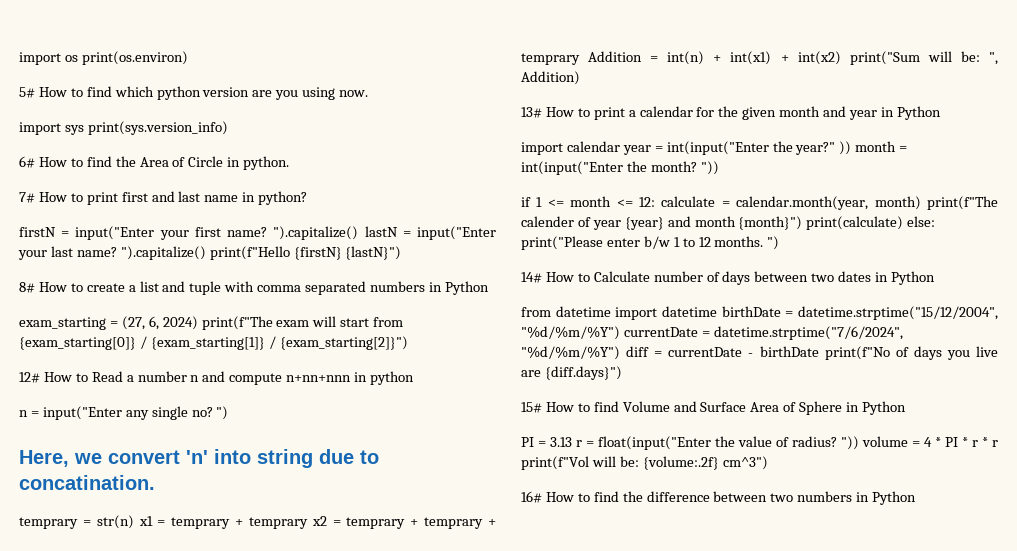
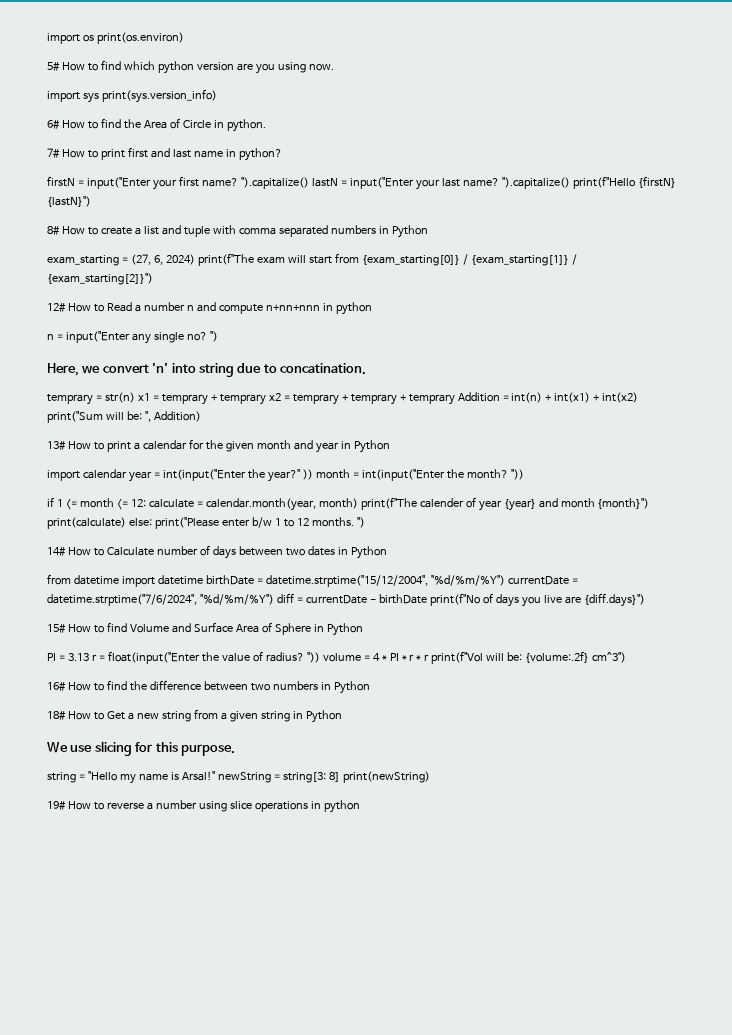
(917, 498) none -> [47,709,342,723] [47,741,235,756] [47,771,430,784] [47,800,360,813] // 18# How to Get a new string from a given string in Python // We use slicing for this purpose. // string = "Hello my name is Arsal!" newString = string[3: 8] print(newString) // 19# How to reverse a number using slice operations in python

